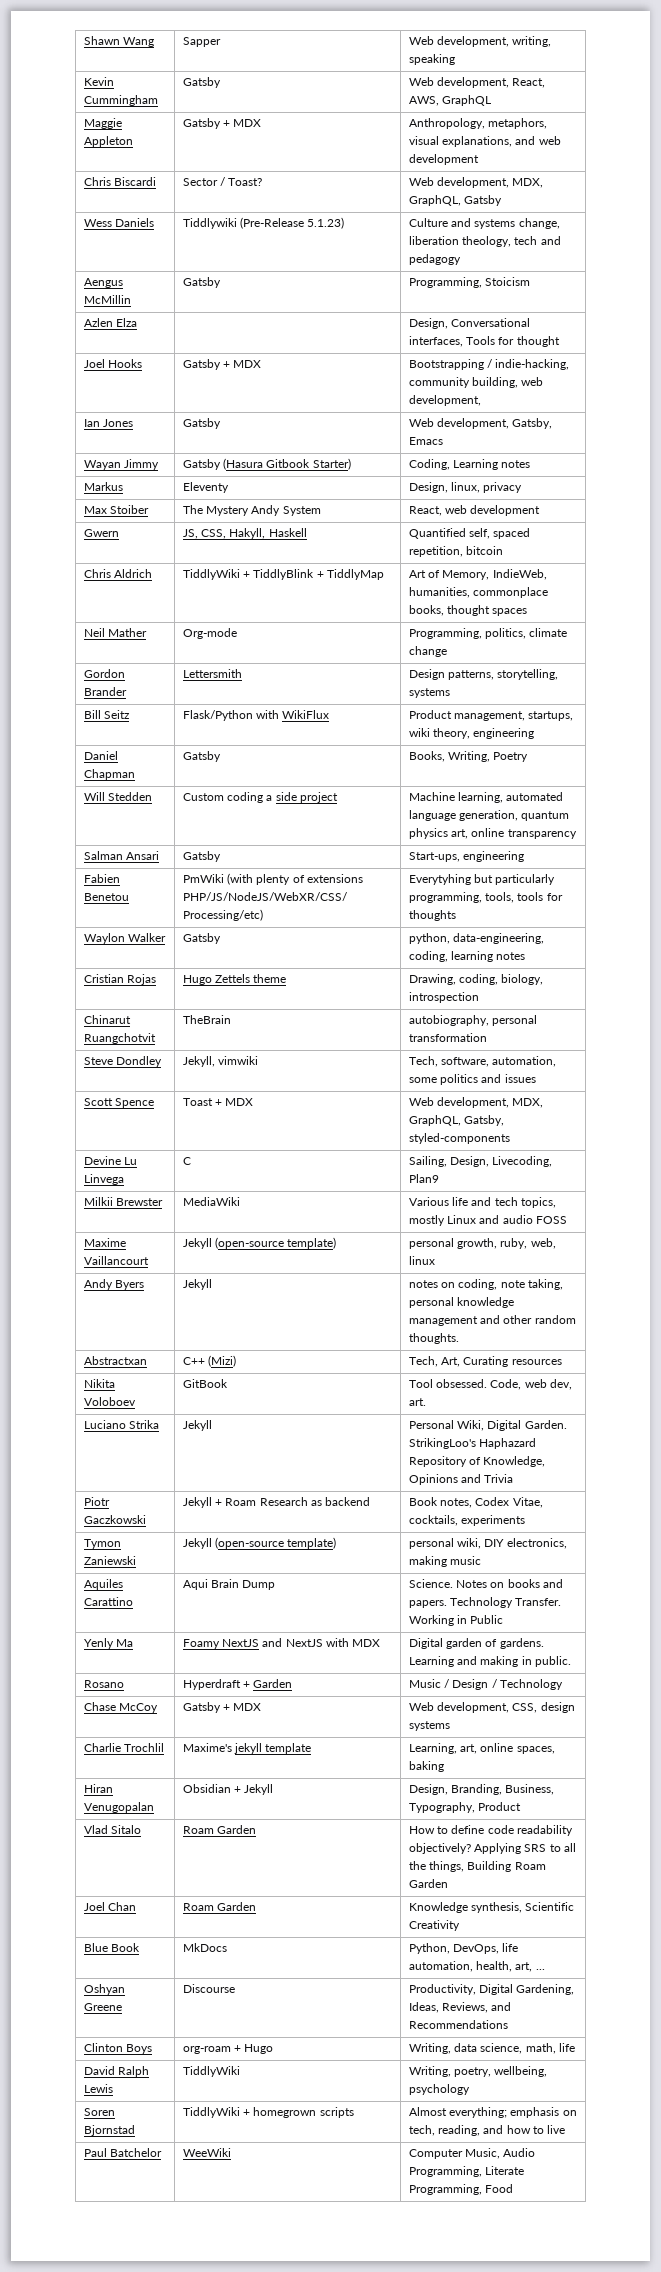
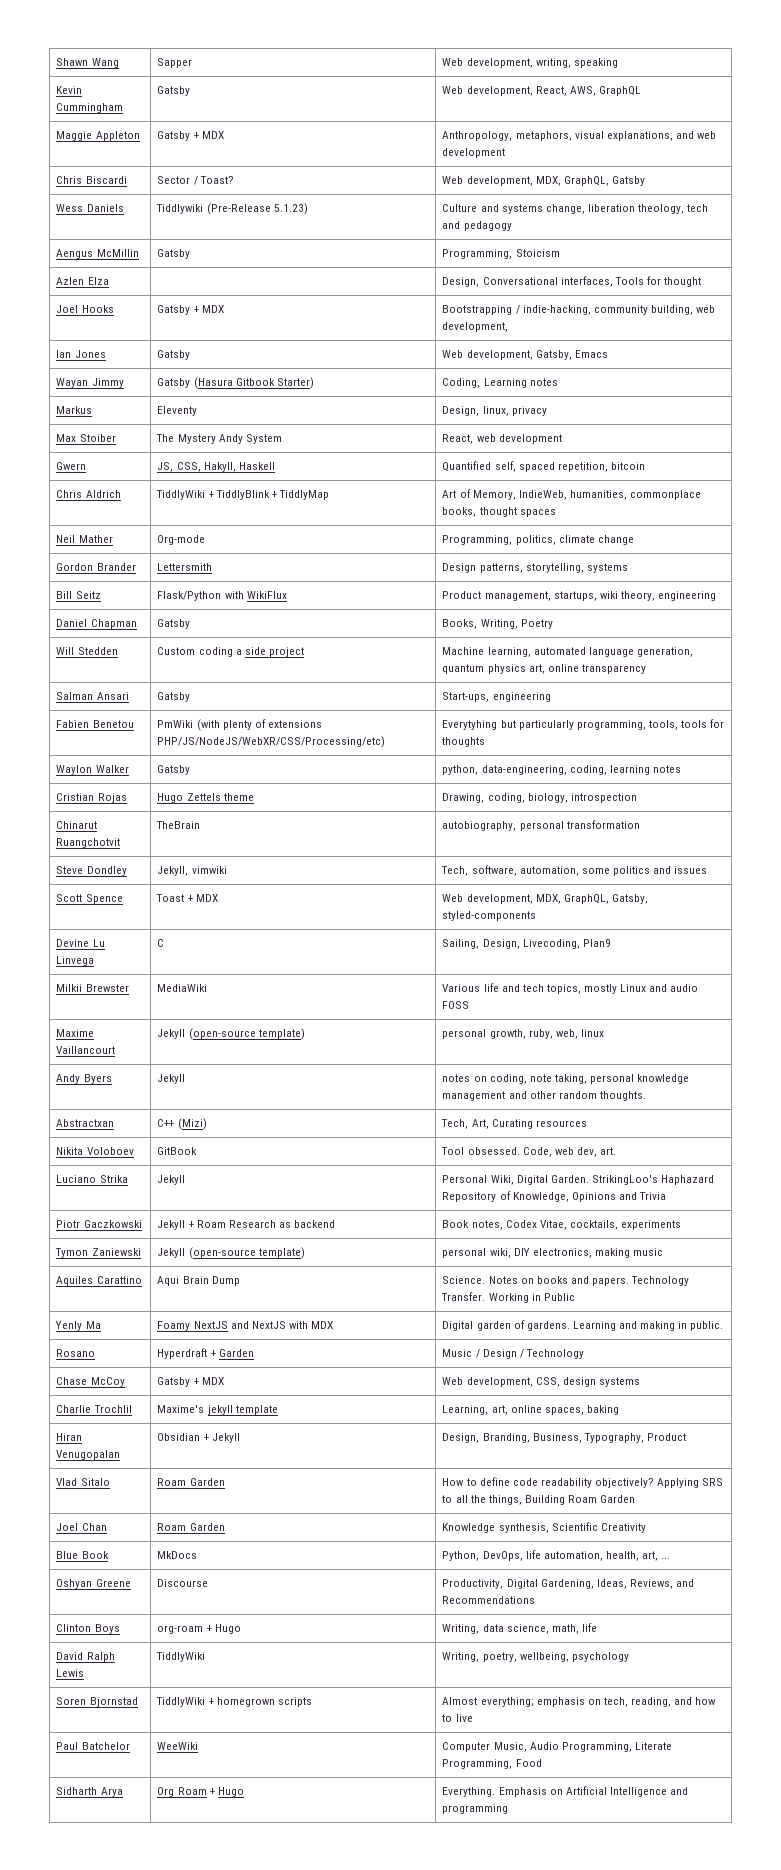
(514, 2188) none -> [56,1787,123,1797] [157,1787,244,1797] [442,1786,688,1797] [442,1804,509,1814] // Sidharth Arya | Org Roam + Hugo | Everything. Emphasis on Artificial Intelligence and programming

